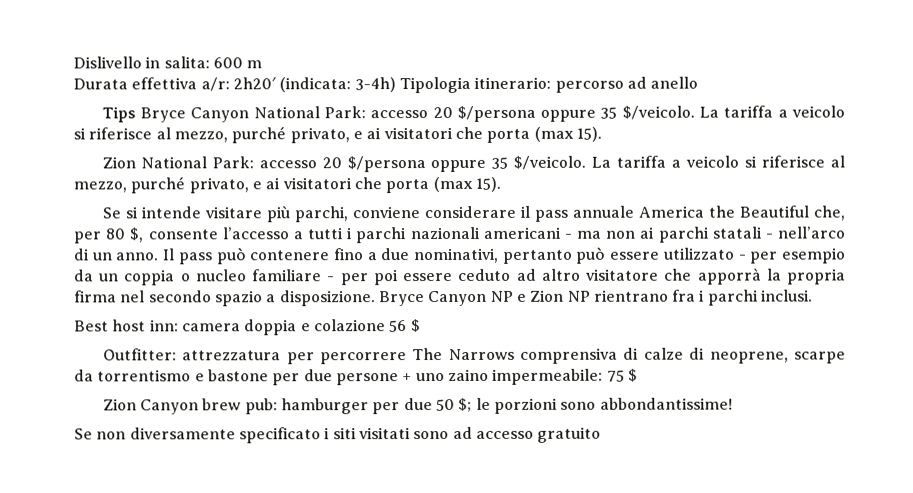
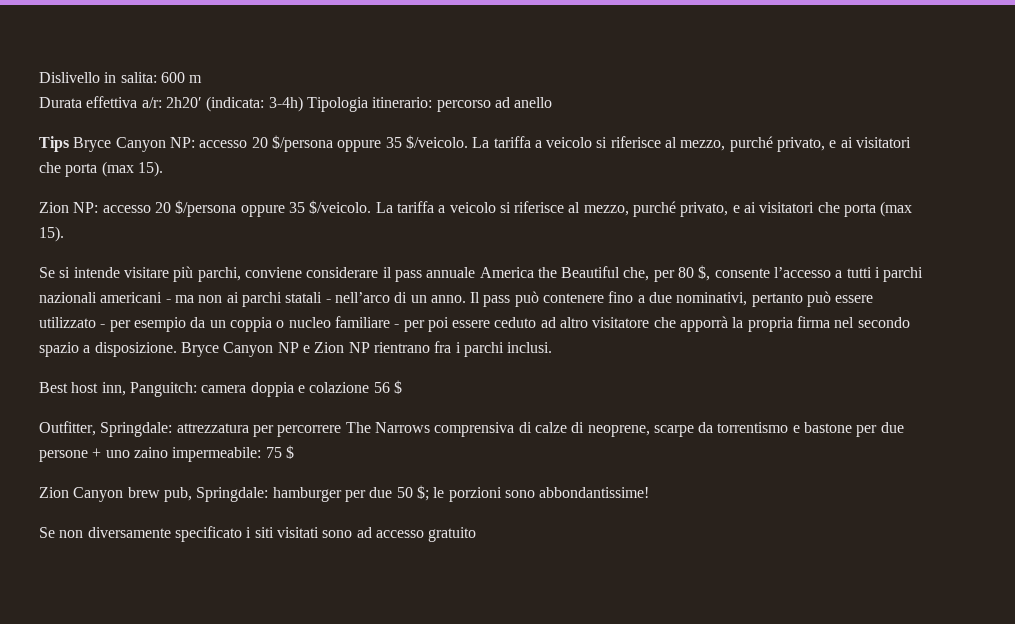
[253,106,366,119] National Park: -> [169,137,195,148] NP:
[140,156,254,169] National Park: -> [73,202,99,213] NP:
[149,319,179,332] inn: -> [101,382,197,397] inn, Panguitch:
[102,348,177,361] Outfitter: -> [39,421,173,437] Outfitter, Springdale:
[244,398,278,415] pub: -> [163,487,269,502] pub, Springdale:

